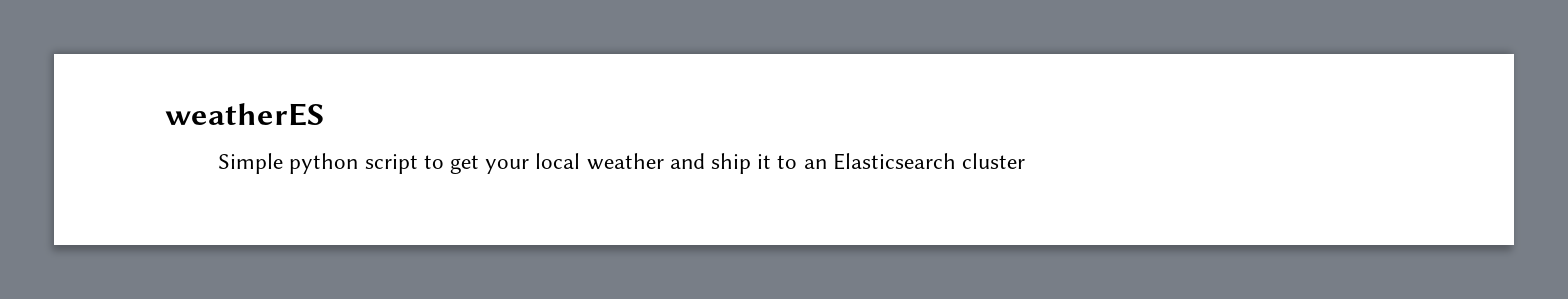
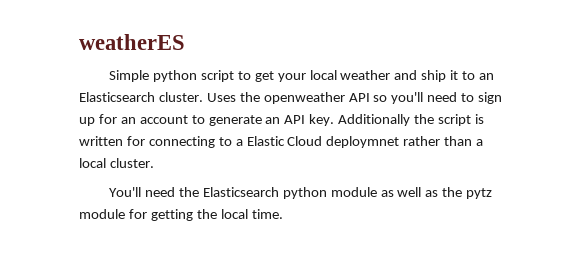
[962,153,1026,169] cluster -> [158,92,503,104] [79,114,484,126] [79,136,484,148] [79,158,154,168] [109,187,493,199] [79,209,283,221] cluster. Uses the openweather API so you'll need to sign up for an account to generate an API key. Additionally the script is written for connecting to a Elastic Cloud deploymnet rather than a local cluster. // You'll need the Elasticsearch python module as well as the pytz module for getting the local time.

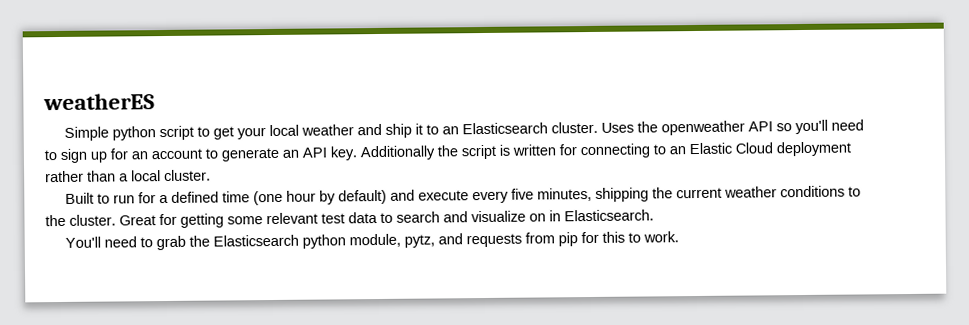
[235,139,243,146] a -> [669,146,686,155] an
[326,136,400,148] deploymnet -> [776,141,851,157] deployment
(154, 163) none -> [64,185,861,206] [45,209,654,228] // Built to run for a defined time (one hour by default) and execute every five minutes, shipping the current weather conditions to the cluster. Great for getting some relevant test data to search and visualize on in Elasticsearch.
(175, 192) none -> [139,235,186,251] to grab
[330,187,493,199] [79,209,283,221] module as well as the pytz module for getting the local time. -> [348,231,679,248] module, pytz, and requests from pip for this to work.

